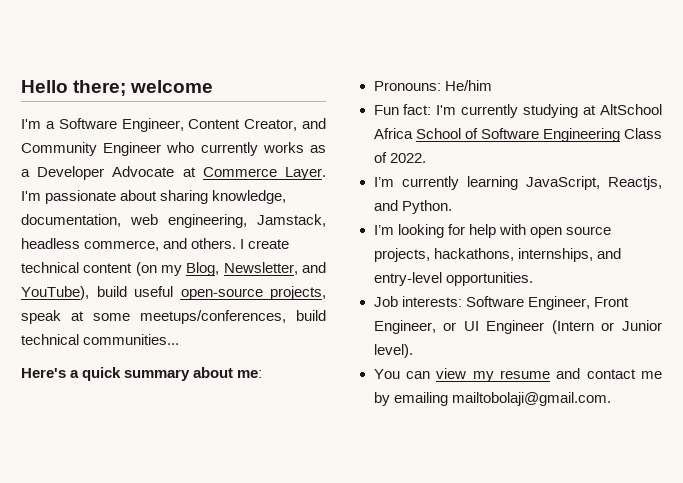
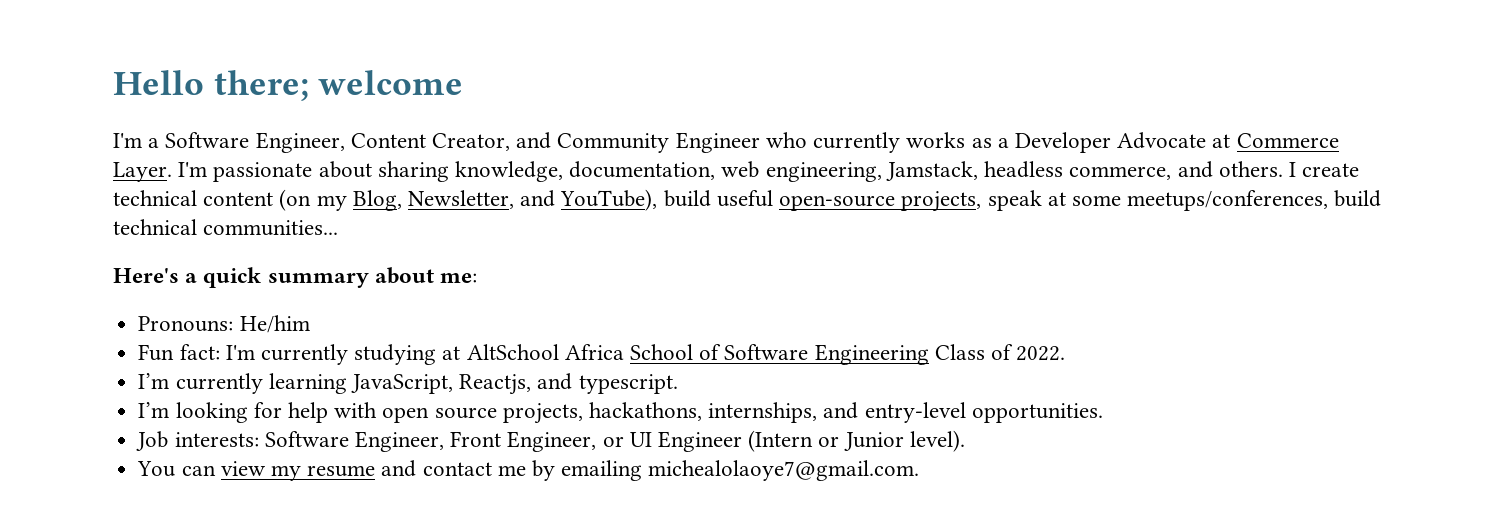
[401,200,452,214] Python. -> [578,374,678,394] typescript.
[451,392,611,406] mailtobolaji@gmail.com. -> [648,460,920,481] michealolaoye7@gmail.com.

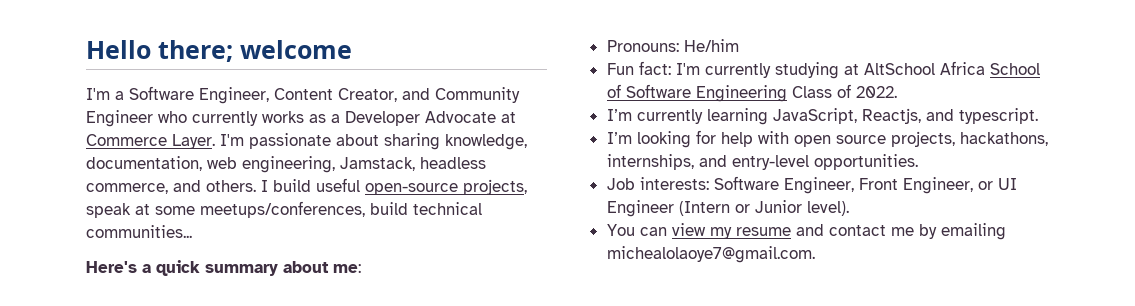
[1302,163,1360,177] [113,189,658,211] create technical content (on my Blog, Newsletter, and YouTube), -> (268, 186) none

